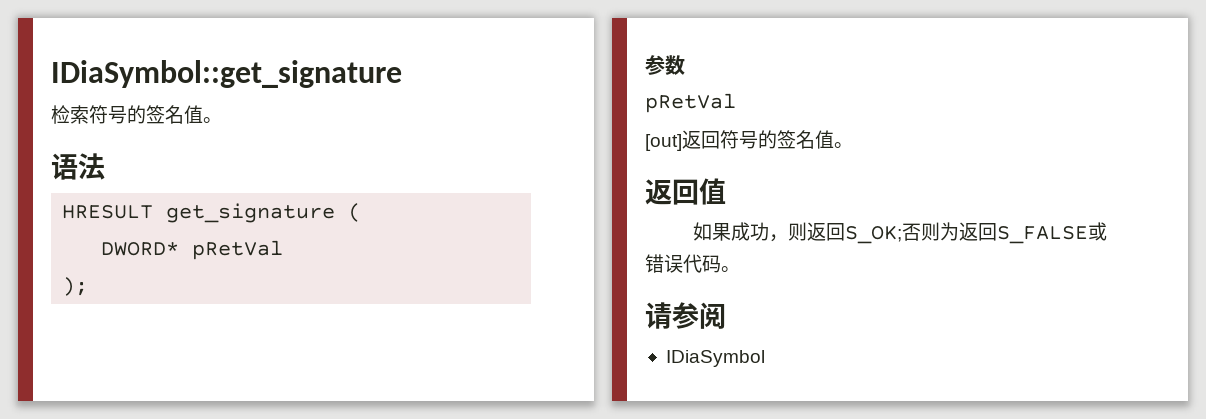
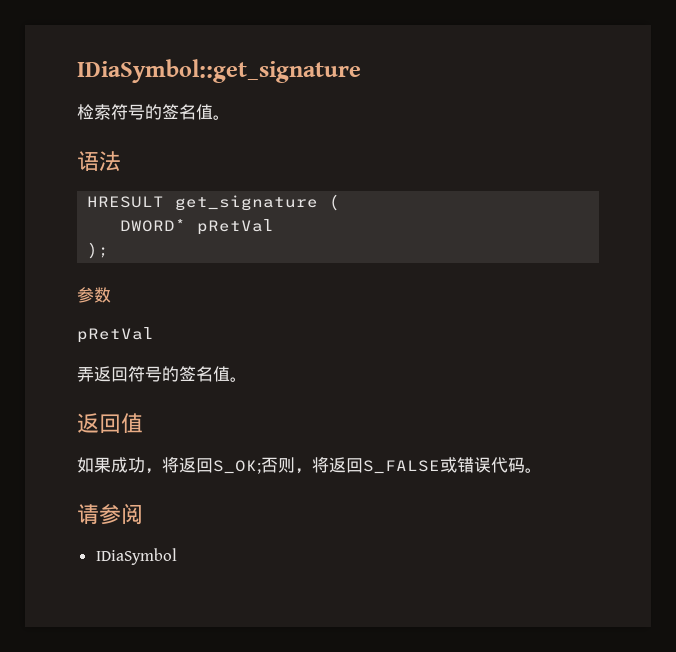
[645,134,682,151] [out] -> [77,367,94,382] 弄
[787,222,807,241] 则 -> [162,457,179,473] 将
[939,222,959,241] 为 -> [295,457,329,474] ，将

